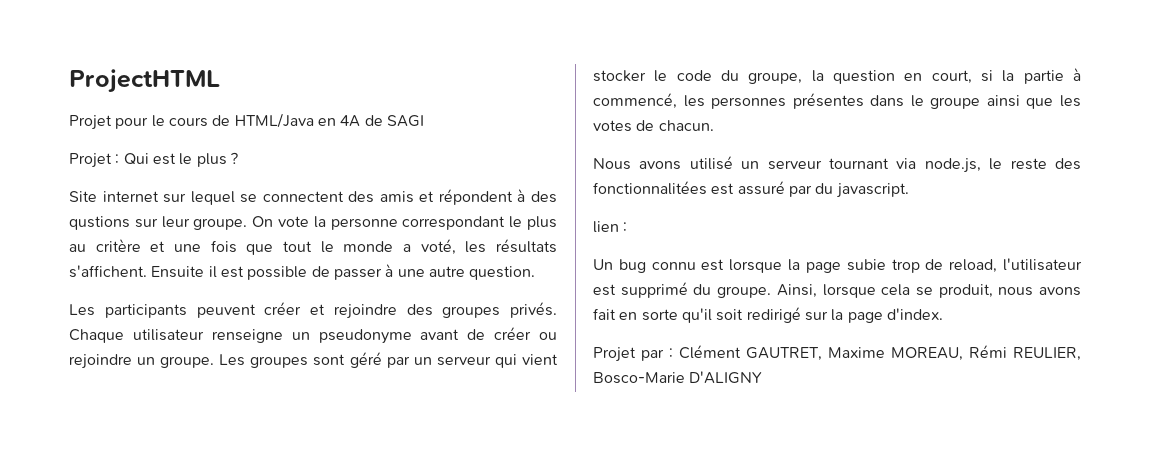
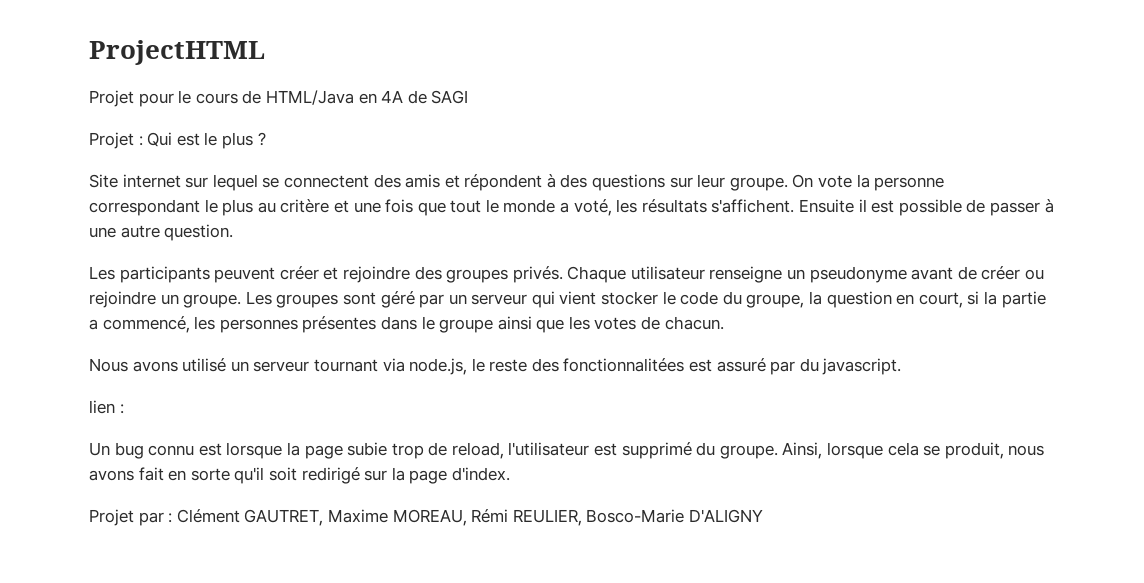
[69,216,130,230] qustions -> [592,174,666,191] questions
[1073,68,1081,81] à -> [89,319,98,330] a

